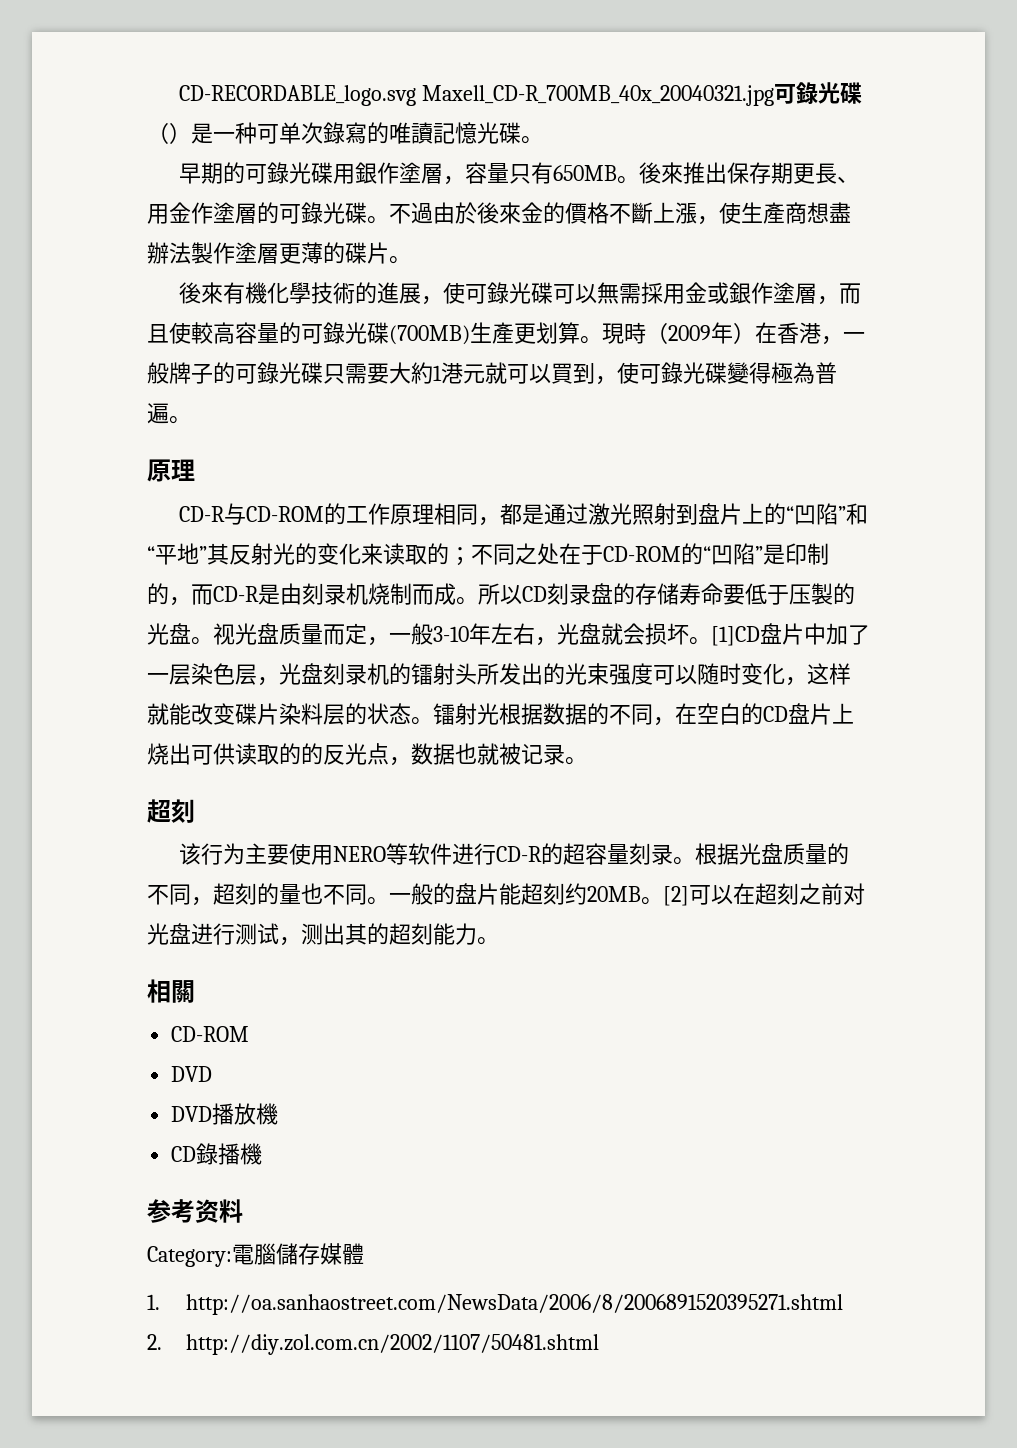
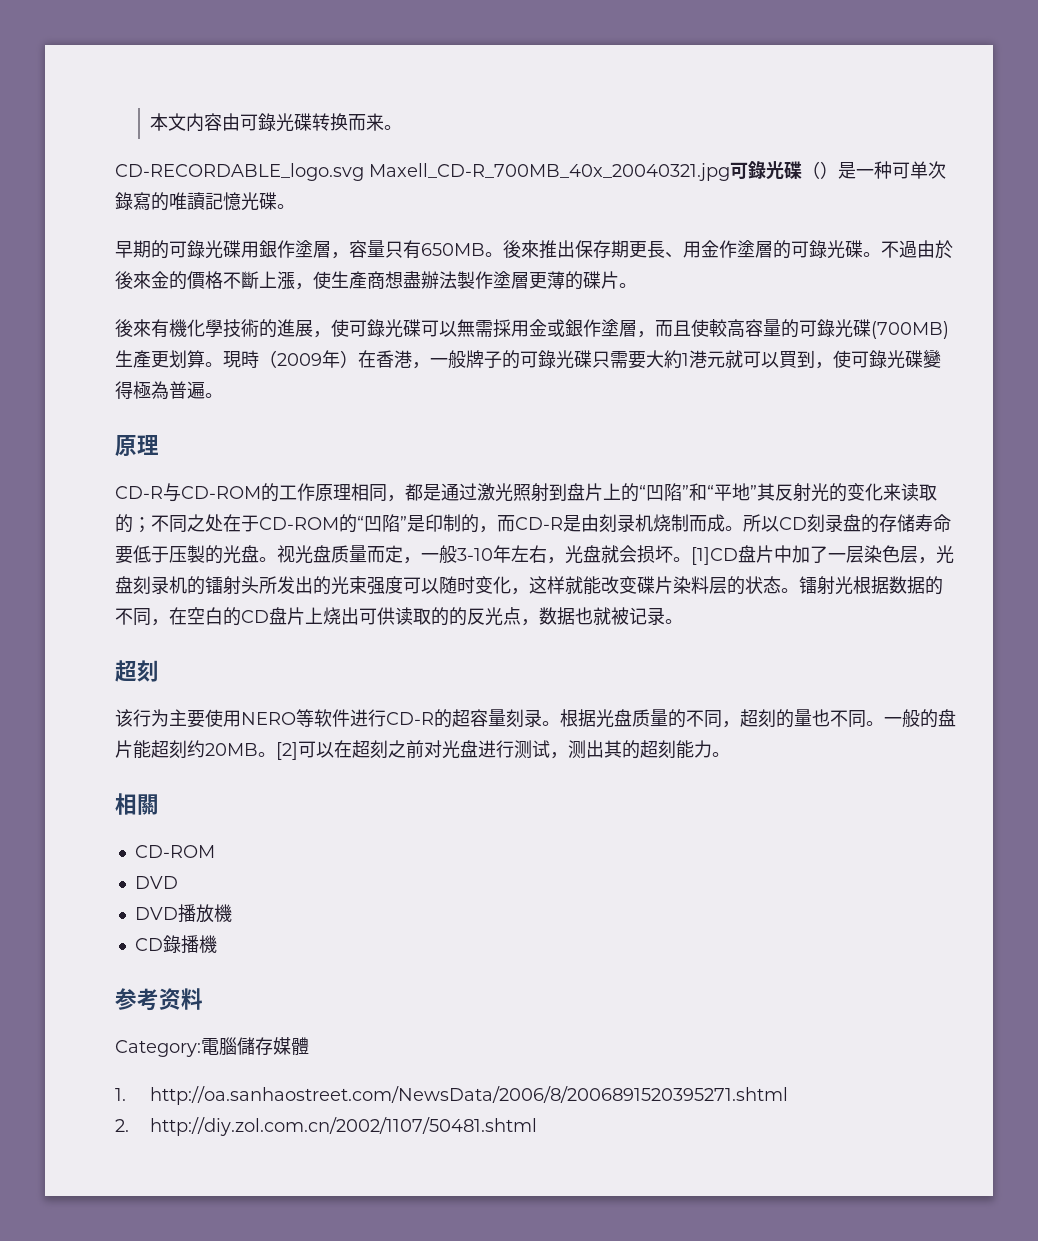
(178, 95) none -> [150,113,403,132] 本文内容由可錄光碟转换而来。 //

